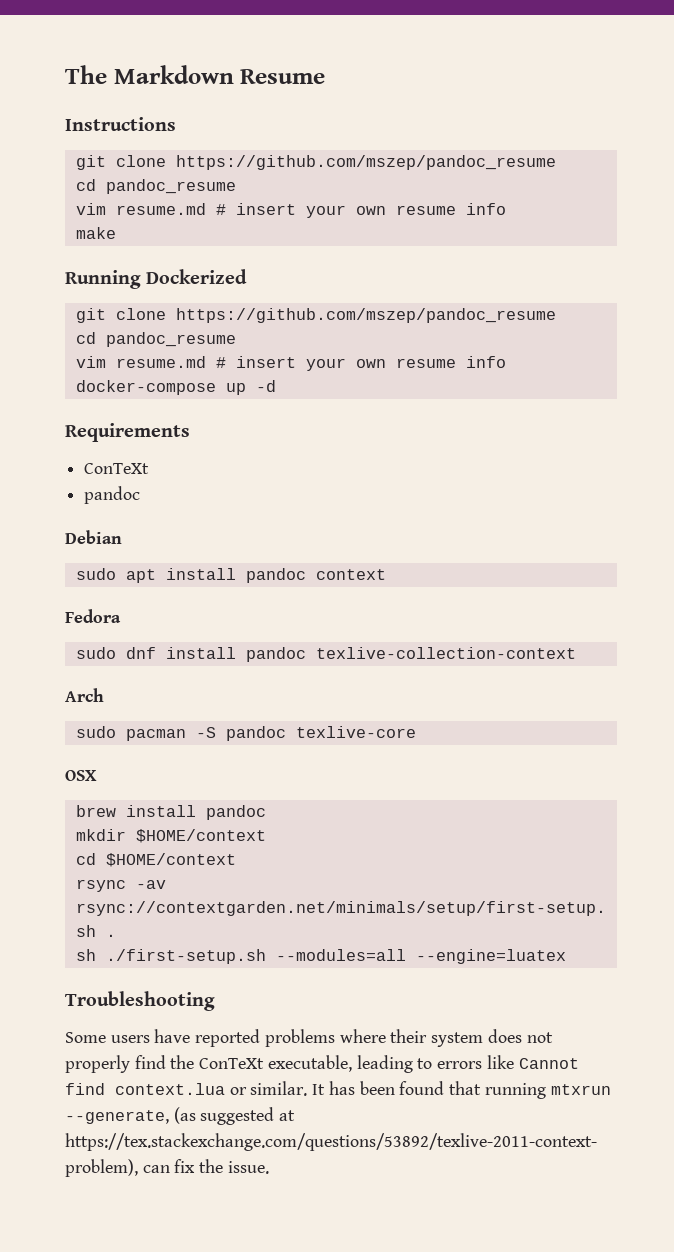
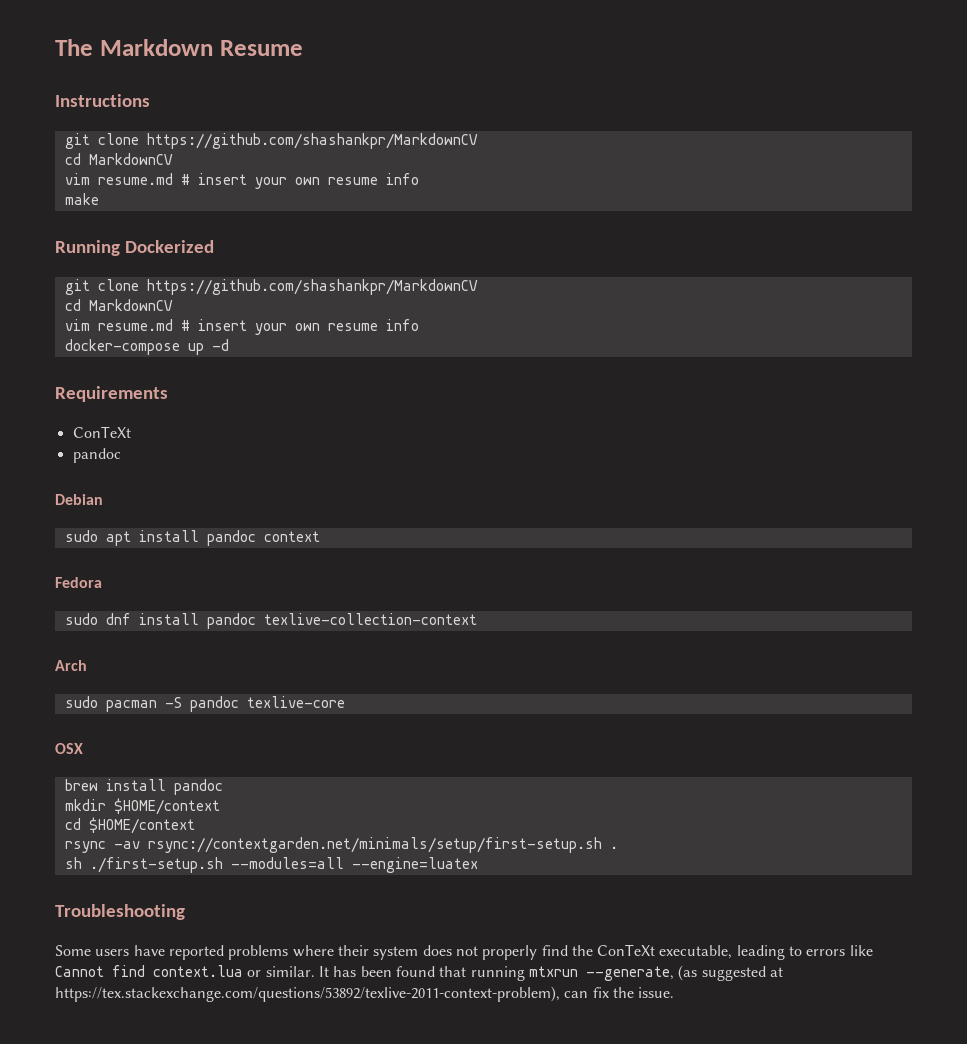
[175,155,556,170] [75,179,236,194] https://github.com/mszep/pandoc_resume // cd pandoc_resume -> [146,133,478,149] [64,153,173,165] https://github.com/shashankpr/MarkdownCV // cd MarkdownCV
[175,308,556,323] [75,332,236,347] https://github.com/mszep/pandoc_resume // cd pandoc_resume -> [146,279,478,295] [64,299,173,311] https://github.com/shashankpr/MarkdownCV // cd MarkdownCV

